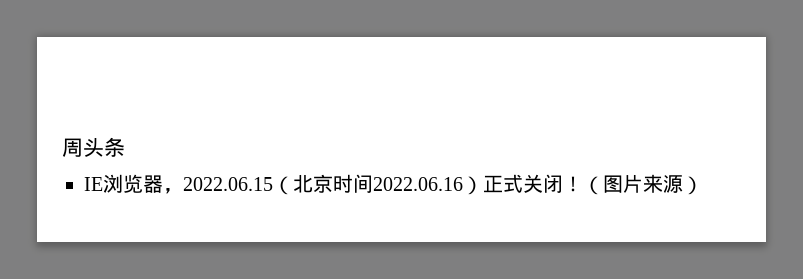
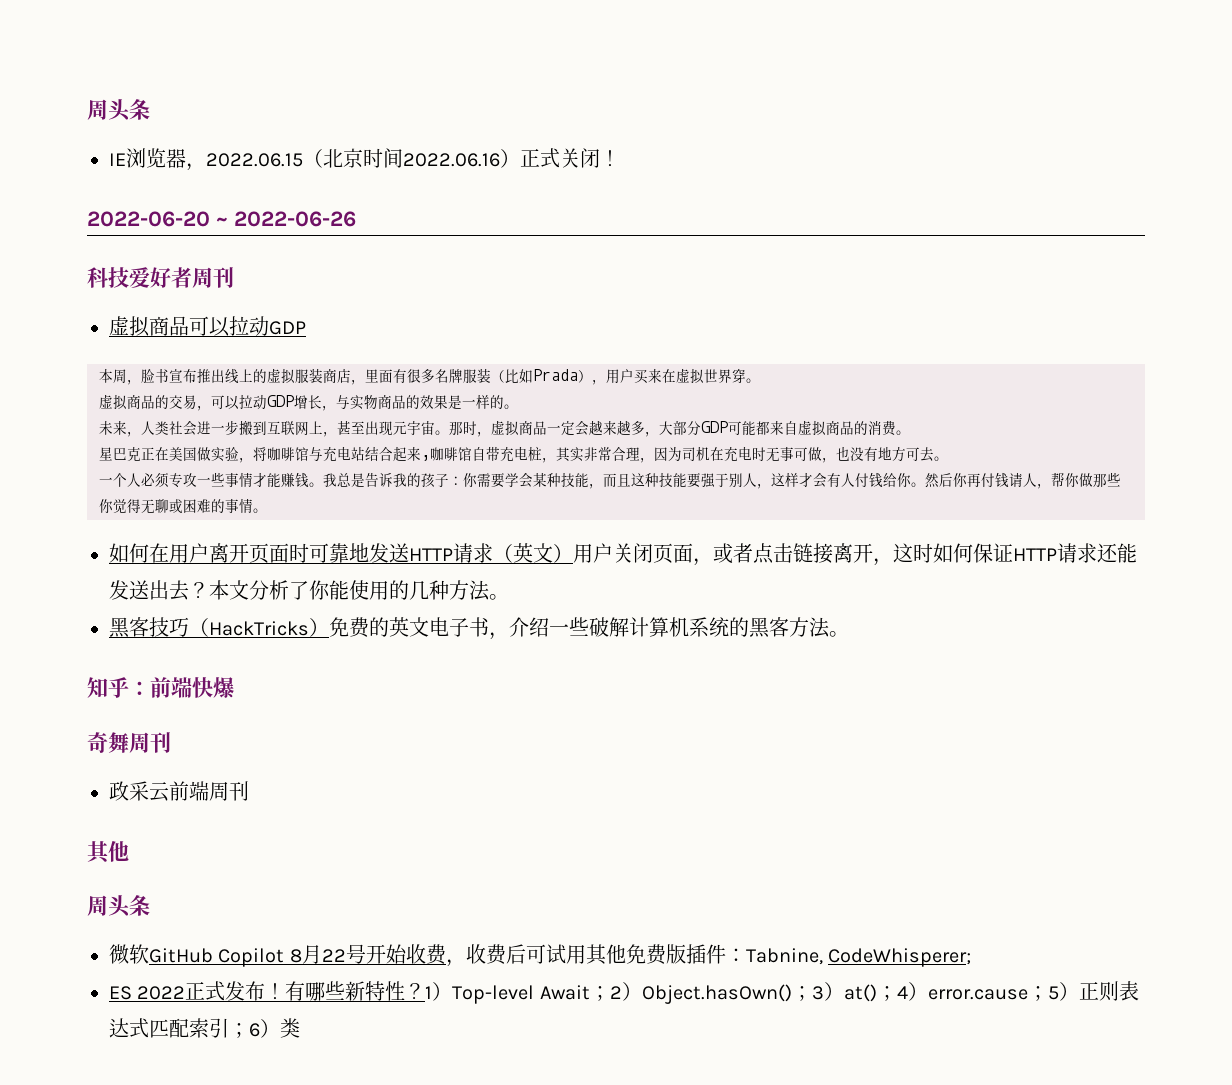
[583,174,703,195] （图片来源） -> [87,211,356,227] [87,267,234,288] [109,316,306,337] [99,368,760,385] [99,394,518,411] [99,420,910,437] [99,446,948,463] [99,472,1121,489] [99,498,267,514] [109,543,1137,566] [109,580,509,601] [109,617,849,640] [87,677,234,698] [87,732,171,753] [109,781,249,802] [87,840,129,864] [87,895,150,917] [109,944,972,967] [109,981,1139,1004] [109,1018,300,1038] // 2022-06-20 ~ 2022-06-26 // 科技爱好者周刊 // 虚拟商品可以拉动GDP // 本周，脸书宣布推出线上的虚拟服装商店，里面有很多名牌服装（比如Prada），用户买来在虚拟世界穿。 // 虚拟商品的交易，可以拉动GDP增长，与实物商品的效果是一样的。 // 未来，人类社会进一步搬到互联网上，甚至出现元宇宙。那时，虚拟商品一定会越来越多，大部分GDP可能都来自虚拟商品的消费。 // 星巴克正在美国做实验，将咖啡馆与充电站结合起来,咖啡馆自带充电桩，其实非常合理，因为司机在充电时无事可做，也没有地方可去。 // 一个人必须专攻一些事情才能赚钱。我总是告诉我的孩子：你需要学会某种技能，而且这种技能要强于别人，这样才会有人付钱给你。然后你再付钱请人，帮你做那些你觉得无聊或困难的事情。 // 如何在用户离开页面时可靠地发送HTTP请求（英文）用户关闭页面，或者点击链接离开，这时如何保证HTTP请求还能发送出去？本文分析了你能使用的几种方法。 // 黑客技巧（HackTricks）免费的英文电子书，介绍一些破解计算机系统的黑客方法。 // 知乎：前端快爆 // 奇舞周刊 // 政采云前端周刊 // 其他 // 周头条 // 微软GitHub Copilot 8月22号开始收费，收费后可试用其他免费版插件：Tabnine, CodeWhisperer; // ES 2022正式发布！有哪些新特性？1）Top-level Await；2）Object.hasOwn()；3）at()；4）error.cause；5）正则表达式匹配索引；6）类

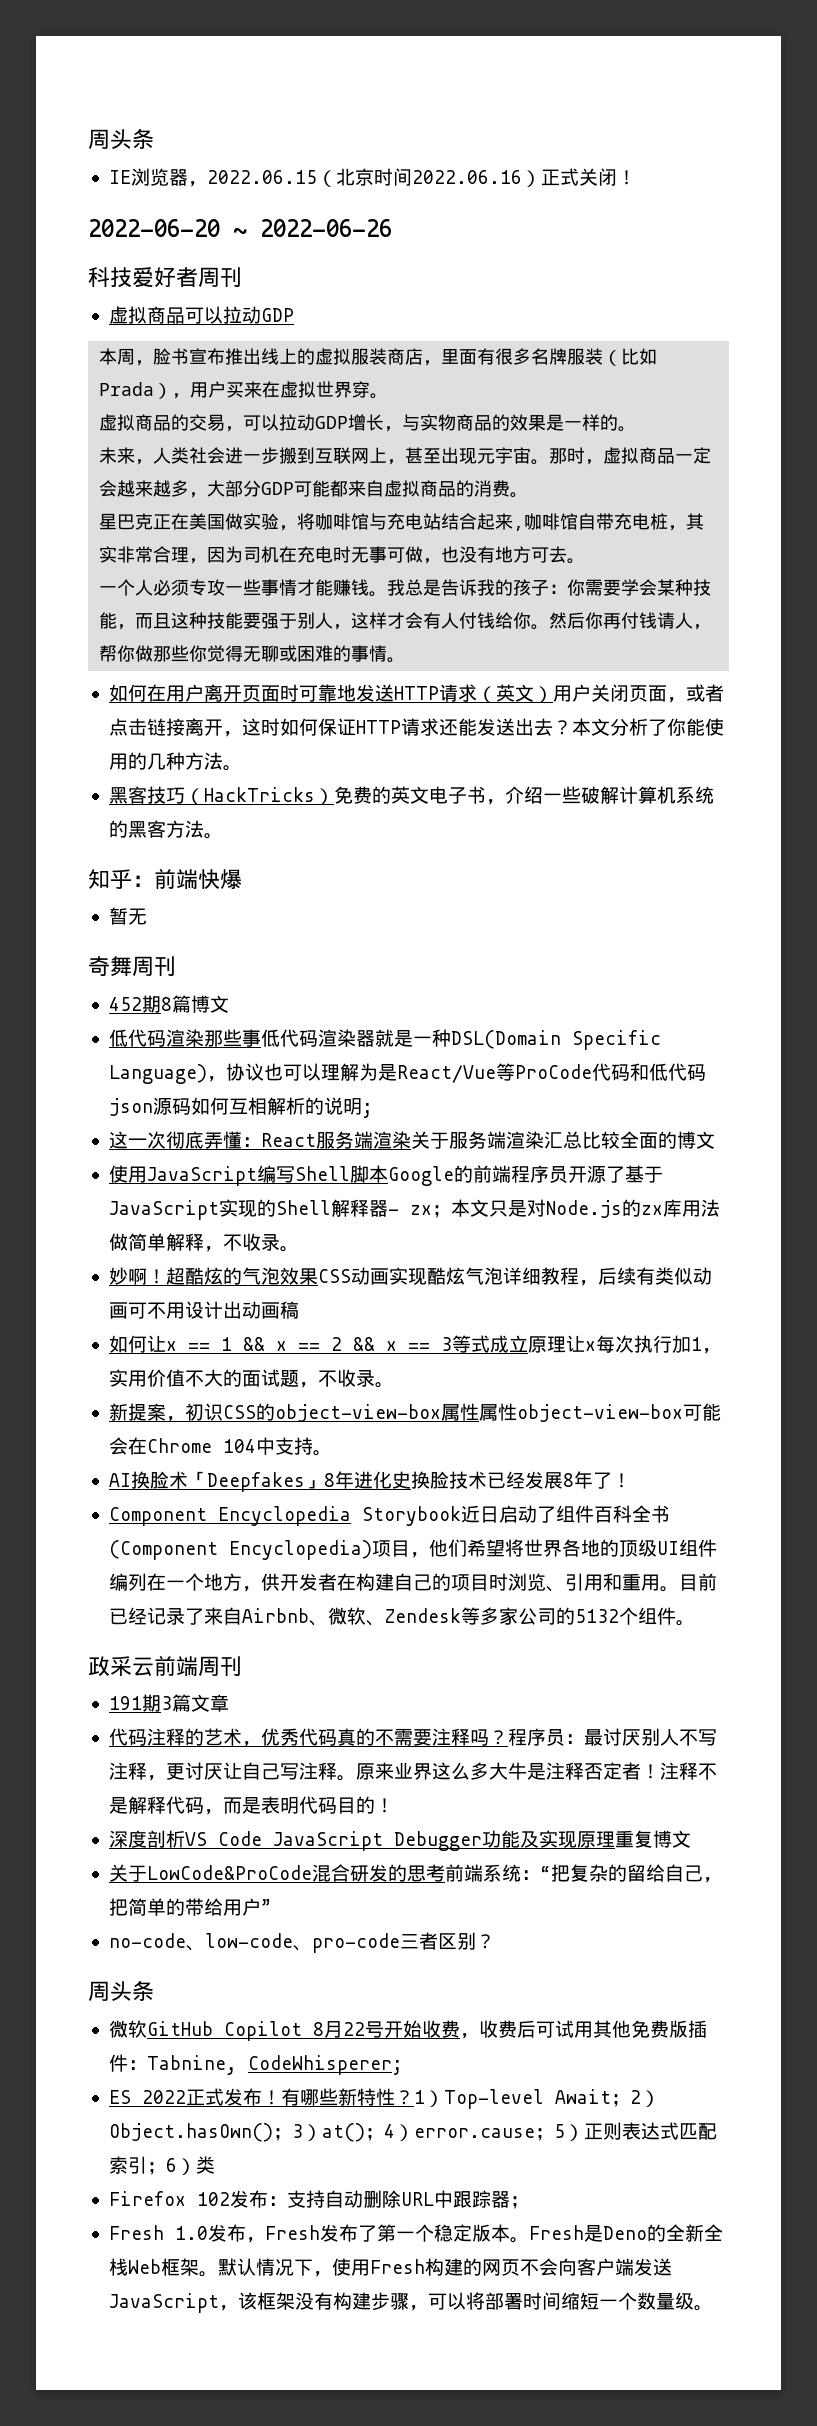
(234, 687) none -> [108,907,147,925] // 暂无
[109,781,249,802] [87,840,129,864] 政采云前端周刊 // 其他 -> [108,995,229,1013] [108,1029,661,1050] [108,1063,706,1084] [108,1097,373,1118] [108,1131,715,1149] [108,1165,663,1186] [108,1199,720,1220] [108,1233,299,1252] [108,1267,712,1286] [108,1301,299,1319] [108,1335,721,1354] [108,1369,394,1388] [108,1403,721,1422] [108,1437,332,1456] [108,1471,631,1492] [108,1505,670,1526] [108,1539,717,1560] [108,1573,717,1592] [108,1607,695,1626] [88,1655,242,1677] [108,1694,229,1712] [108,1728,717,1747] [108,1762,717,1781] [108,1796,394,1815] [108,1830,691,1851] [108,1864,722,1883] [108,1898,271,1916] [108,1932,495,1953] 452期8篇博文 // 低代码渲染那些事低代码渲染器就是一种DSL(Domain Specific Language)，协议也可以理解为是React/Vue等ProCode代码和低代码json源码如何互相解析的说明; // 这⼀次彻底弄懂：React服务端渲染关于服务端渲染汇总比较全面的博文 // 使用JavaScript编写Shell脚本Google的前端程序员开源了基于JavaScript实现的Shell解释器- zx；本文只是对Node.js的zx库用法做简单解释，不收录。 // 妙啊！超酷炫的气泡效果CSS动画实现酷炫气泡详细教程，后续有类似动画可不用设计出动画稿 // 如何让x == 1 && x == 2 && x == 3等式成立原理让x每次执行加1，实用价值不大的面试题，不收录。 // 新提案，初识CSS的object-view-box属性属性object-view-box可能会在Chrome 104中支持。 // AI换脸术「Deepfakes」8年进化史换脸技术已经发展8年了！ // Component Encyclopedia Storybook近日启动了组件百科全书(Component Encyclopedia)项目，他们希望将世界各地的顶级UI组件编列在一个地方，供开发者在构建自己的项目时浏览、引用和重用。目前已经记录了来自Airbnb、微软、Zendesk等多家公司的5132个组件。 // 政采云前端周刊 // 191期3篇文章 // 代码注释的艺术，优秀代码真的不需要注释吗？程序员：最讨厌别人不写注释，更讨厌让自己写注释。原来业界这么多大牛是注释否定者！注释不是解释代码，而是表明代码目的！ // 深度剖析VS Code JavaScript Debugger功能及实现原理重复博文 // 关于LowCode&ProCode混合研发的思考前端系统：“把复杂的留给自己，把简单的带给用户” // no-code、low-code、pro-code三者区别？
(300, 1028) none -> [108,2190,529,2209] [108,2224,723,2243] [108,2258,672,2277] [108,2292,713,2313] // Firefox 102发布：支持自动删除URL中跟踪器； // Fresh 1.0发布，Fresh发布了第一个稳定版本。Fresh是Deno的全新全栈Web框架。默认情况下，使用Fresh构建的网页不会向客户端发送JavaScript，该框架没有构建步骤，可以将部署时间缩短一个数量级。

